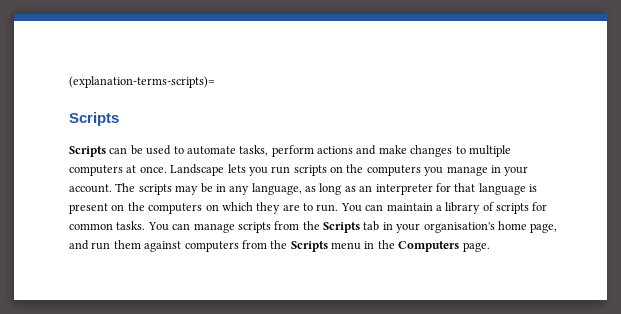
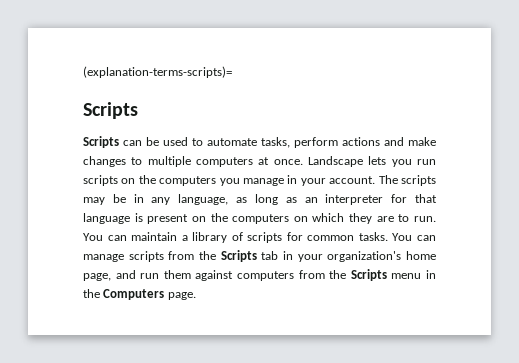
[423,222,495,233] organisation's -> [327,251,402,262] organization's

